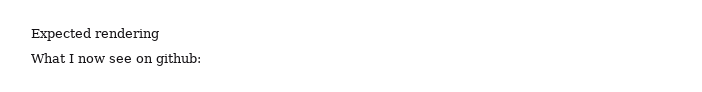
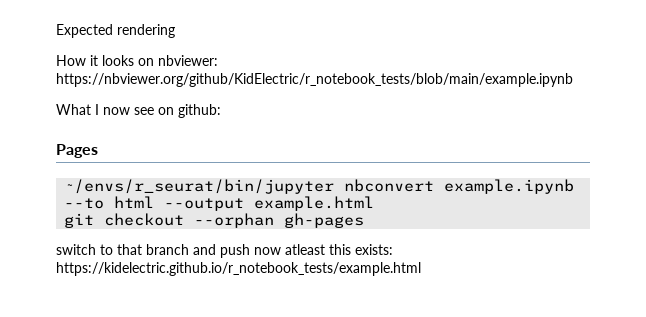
(159, 34) none -> [56,55,218,66] [56,73,573,87] // How it looks on nbviewer: https://nbviewer.org/github/KidElectric/r_notebook_tests/blob/main/example.ipynb
(201, 59) none -> [56,144,98,158] [64,179,575,194] [64,196,375,211] [64,213,365,228] [56,244,393,258] [56,262,421,276] // Pages // ~/envs/r_seurat/bin/jupyter nbconvert example.ipynb --to html --output example.html // git checkout --orphan gh-pages // switch to that branch and push now atleast this exists: https://kidelectric.github.io/r_notebook_tests/example.html

